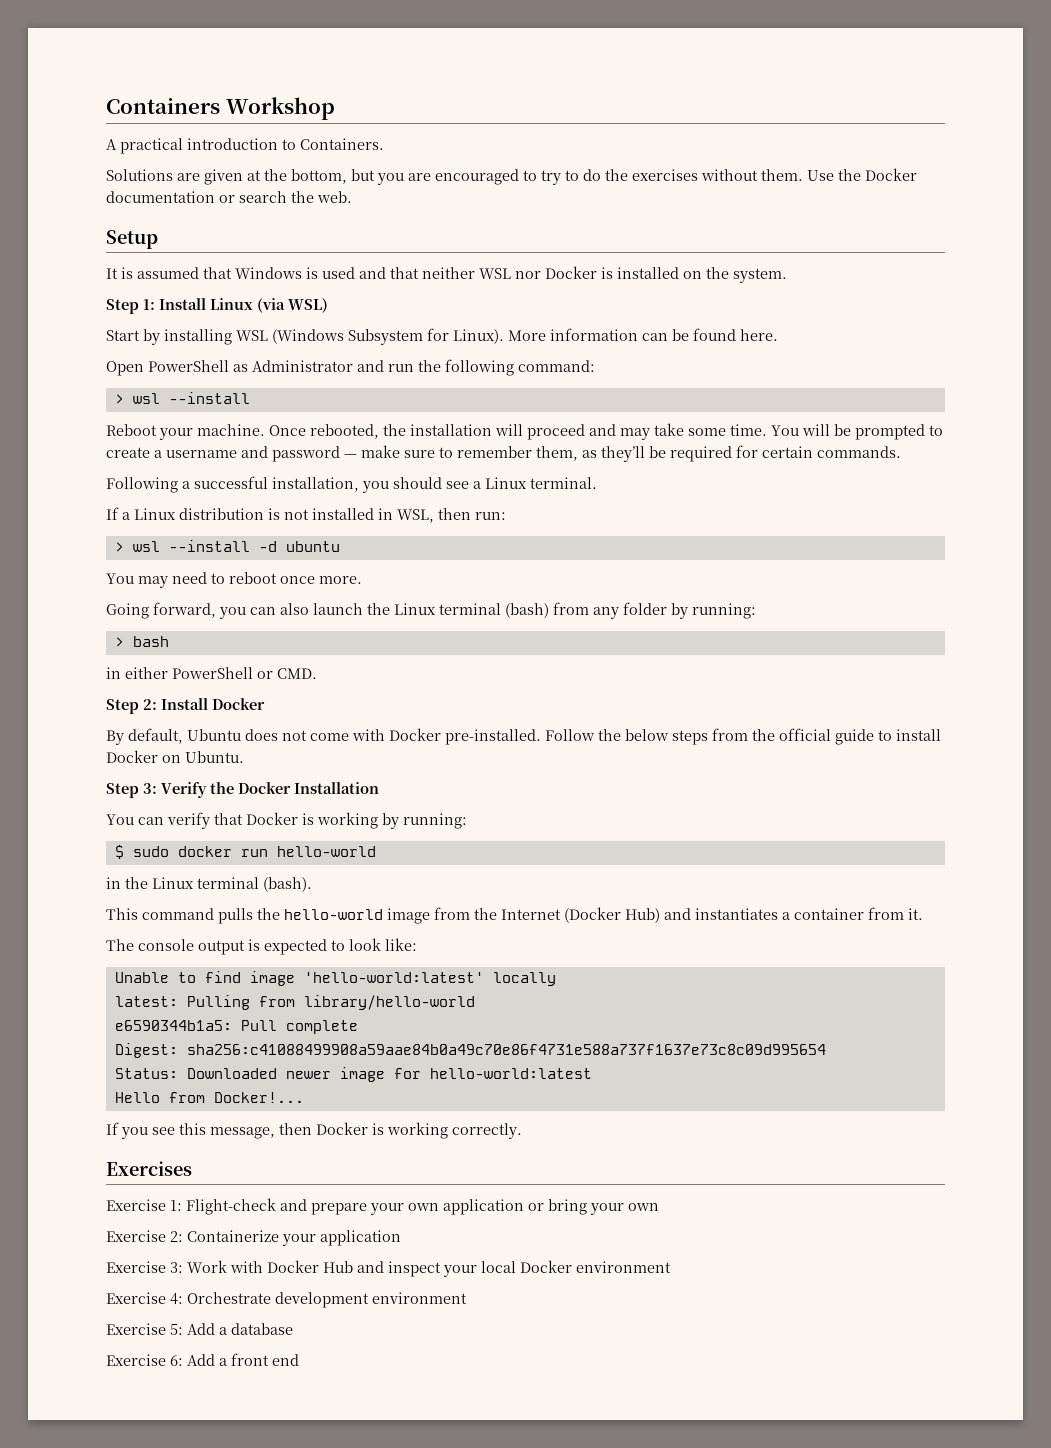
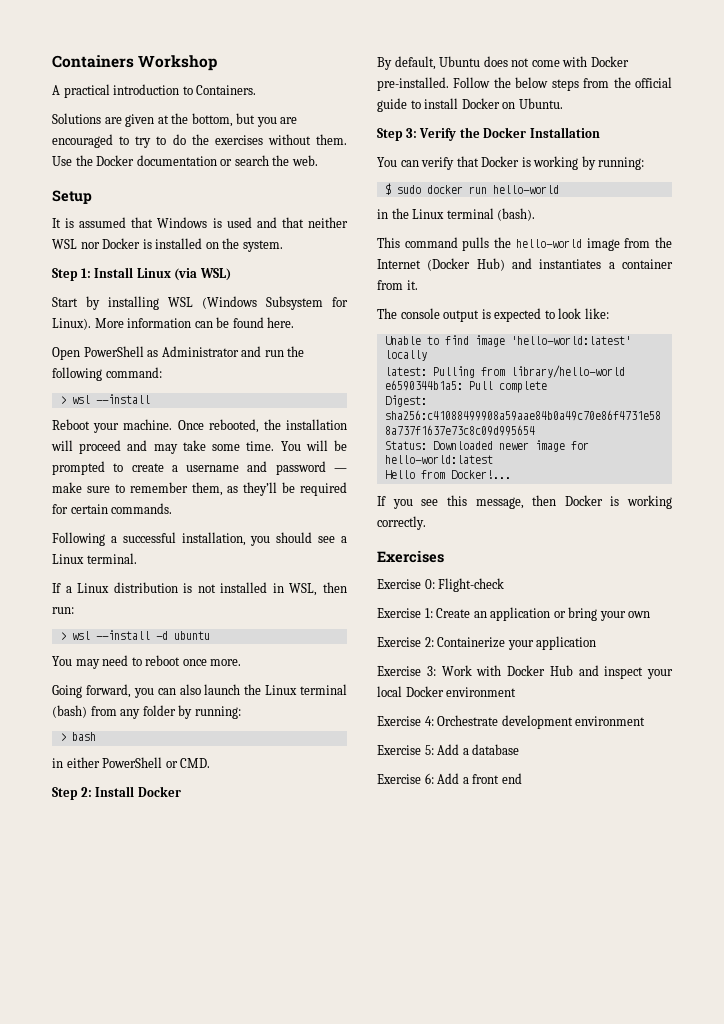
(192, 1168) none -> [377,578,505,592] // Exercise 0: Flight-check
[186,1198,439,1215] Flight-check and prepare your own -> [436,608,487,618] Create an

